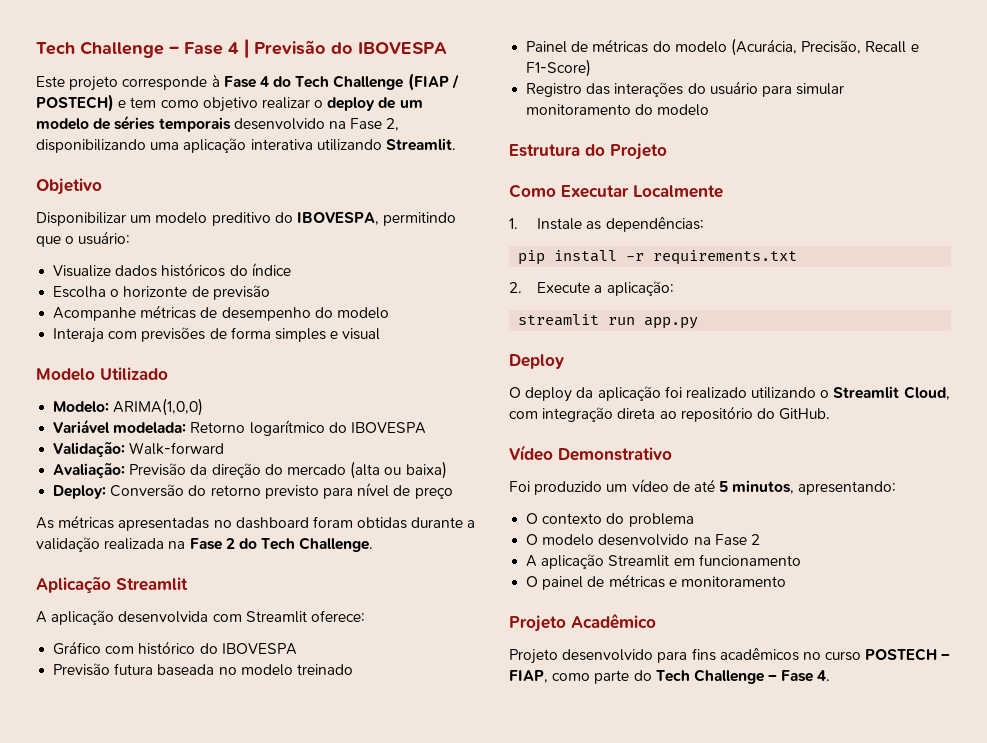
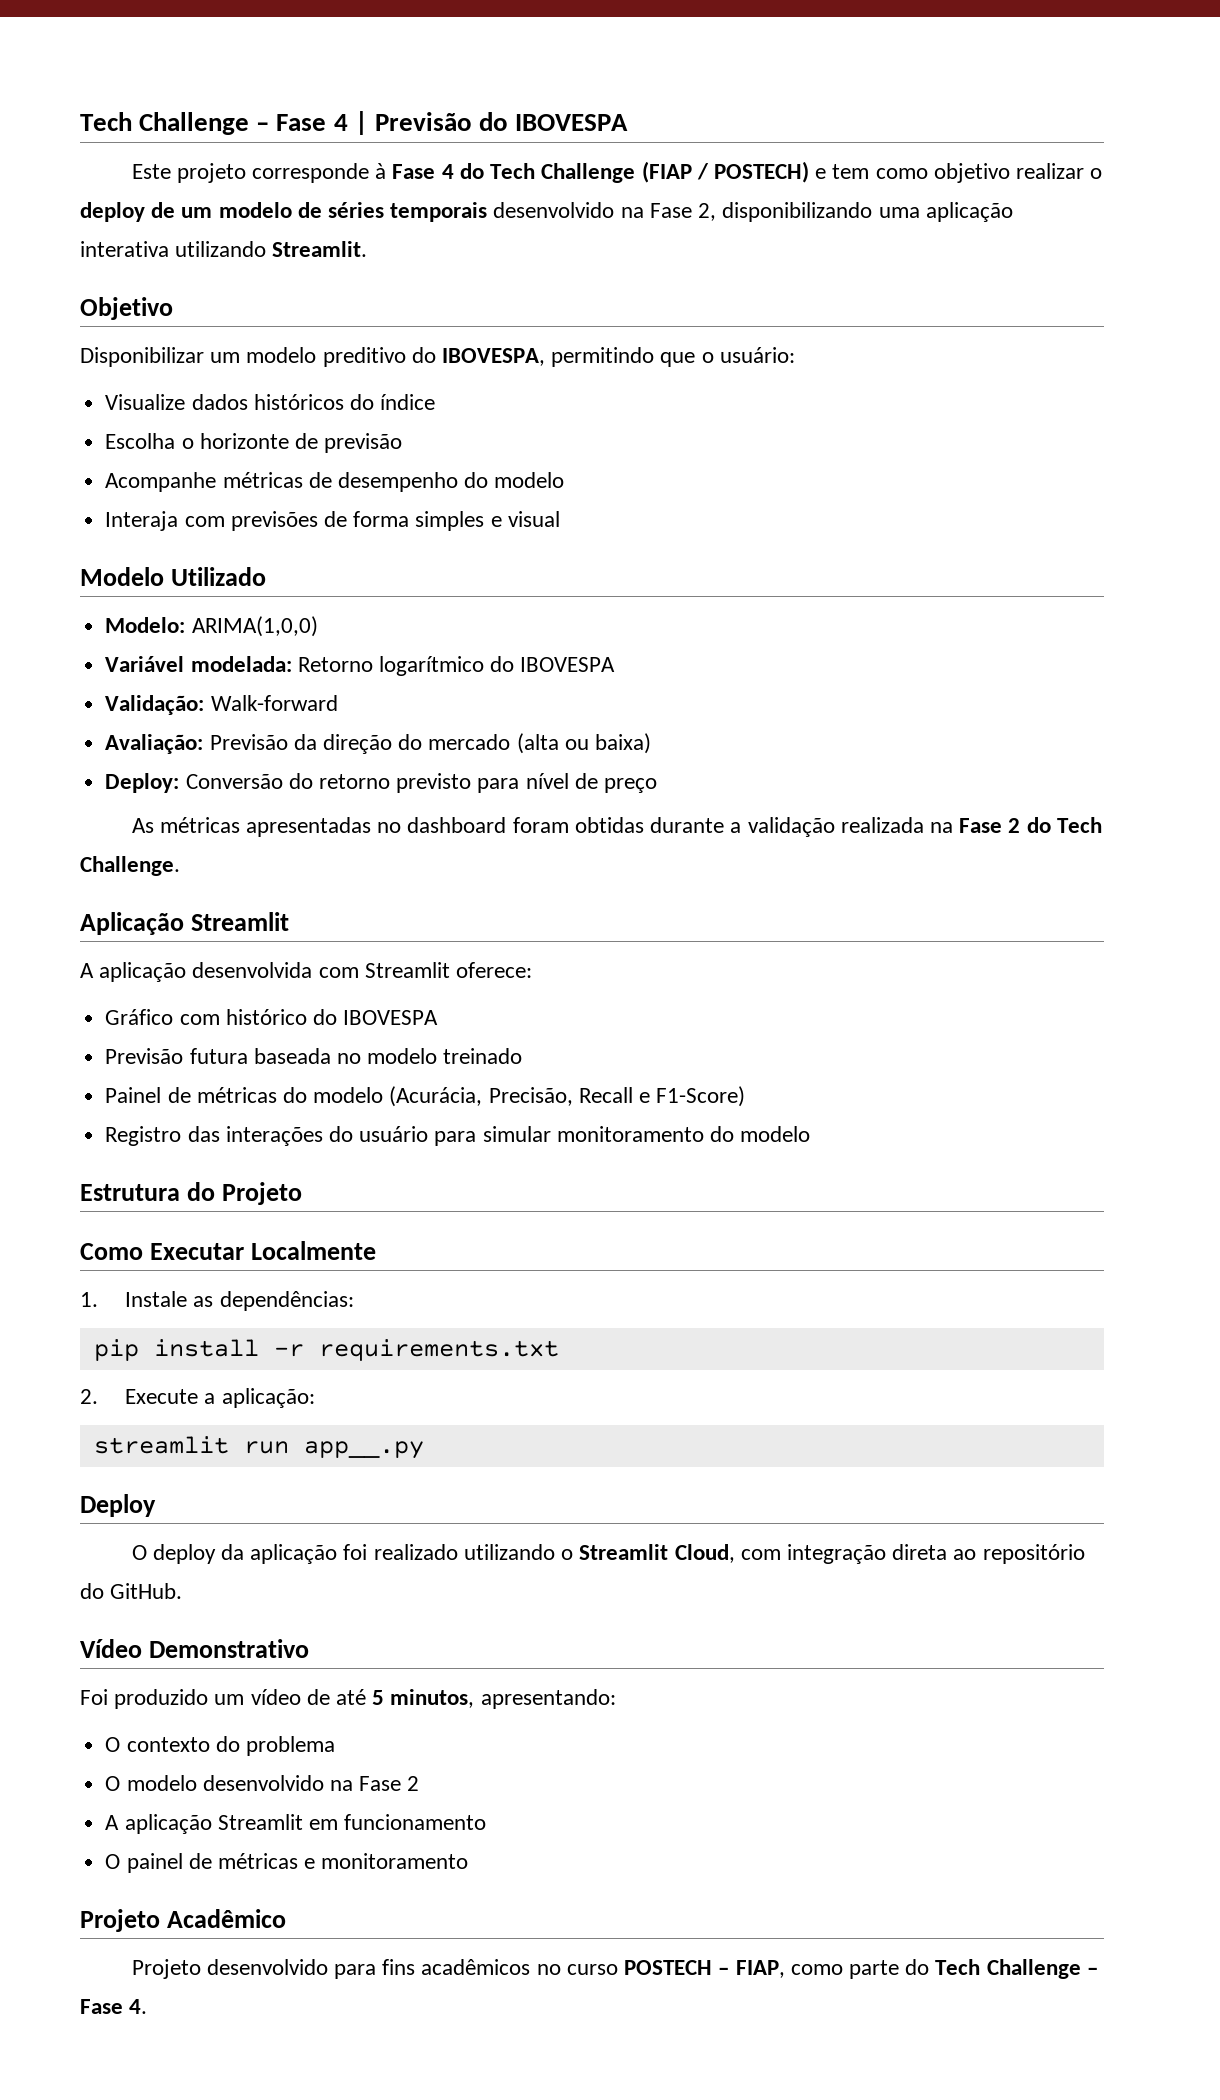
[644,317,699,329] app.py -> [303,1441,424,1459] app__.py

